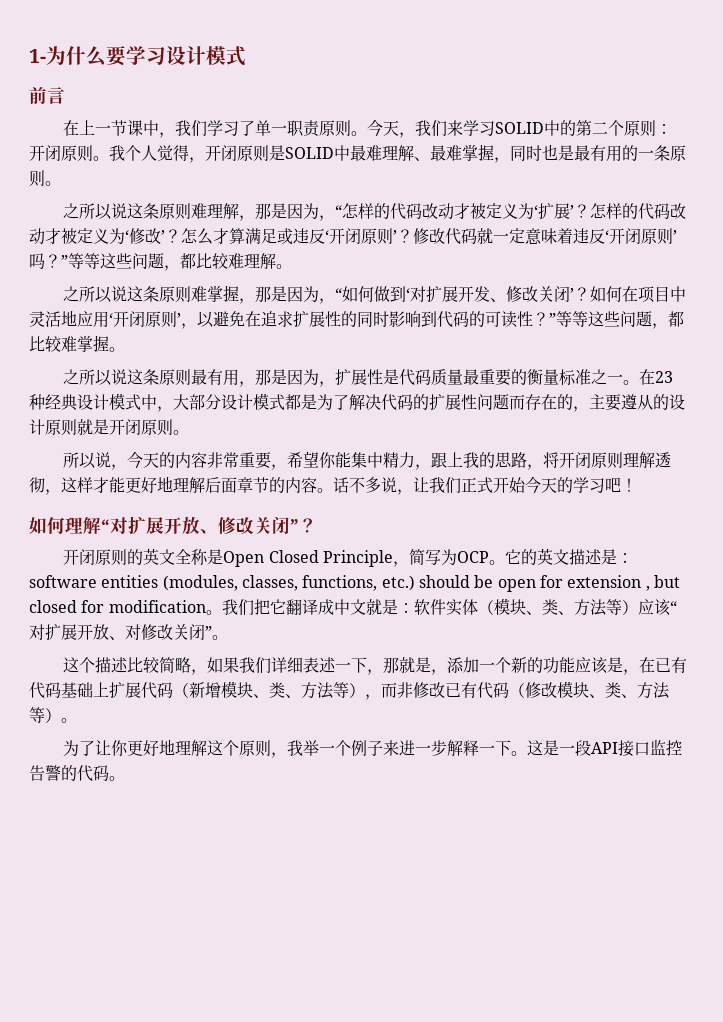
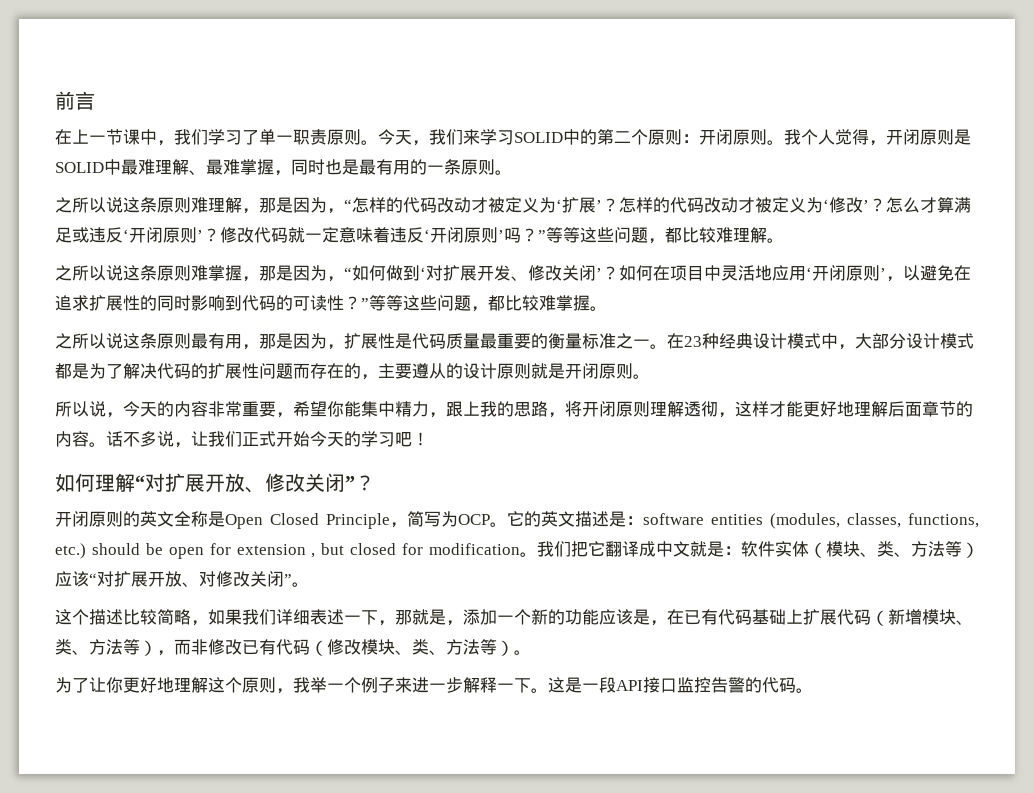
[29,46,246,66] 1-为什么要学习设计模式 // -> (55, 100) none

